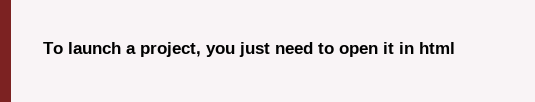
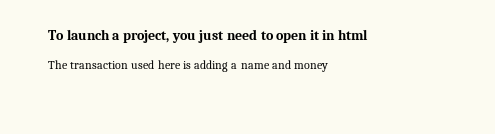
(455, 48) none -> [48,60,329,72] // The transaction used here is adding a name and money

